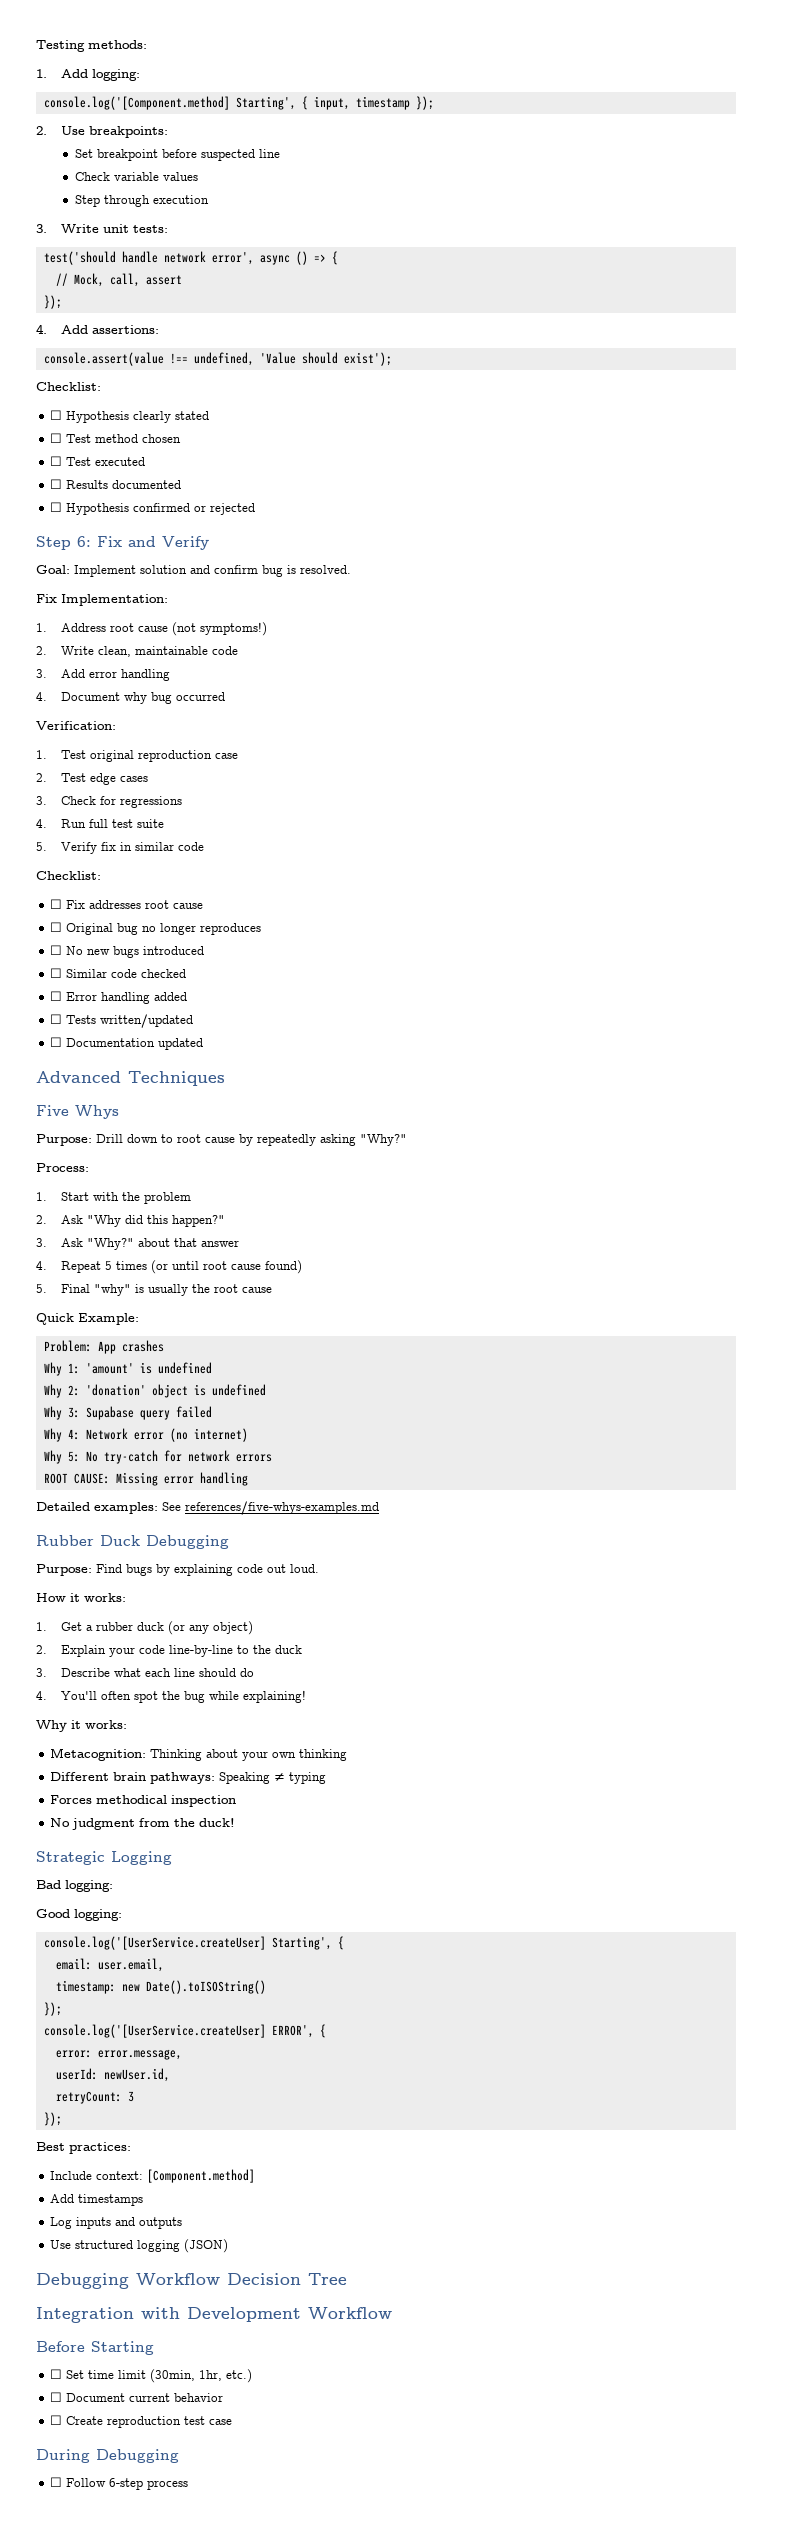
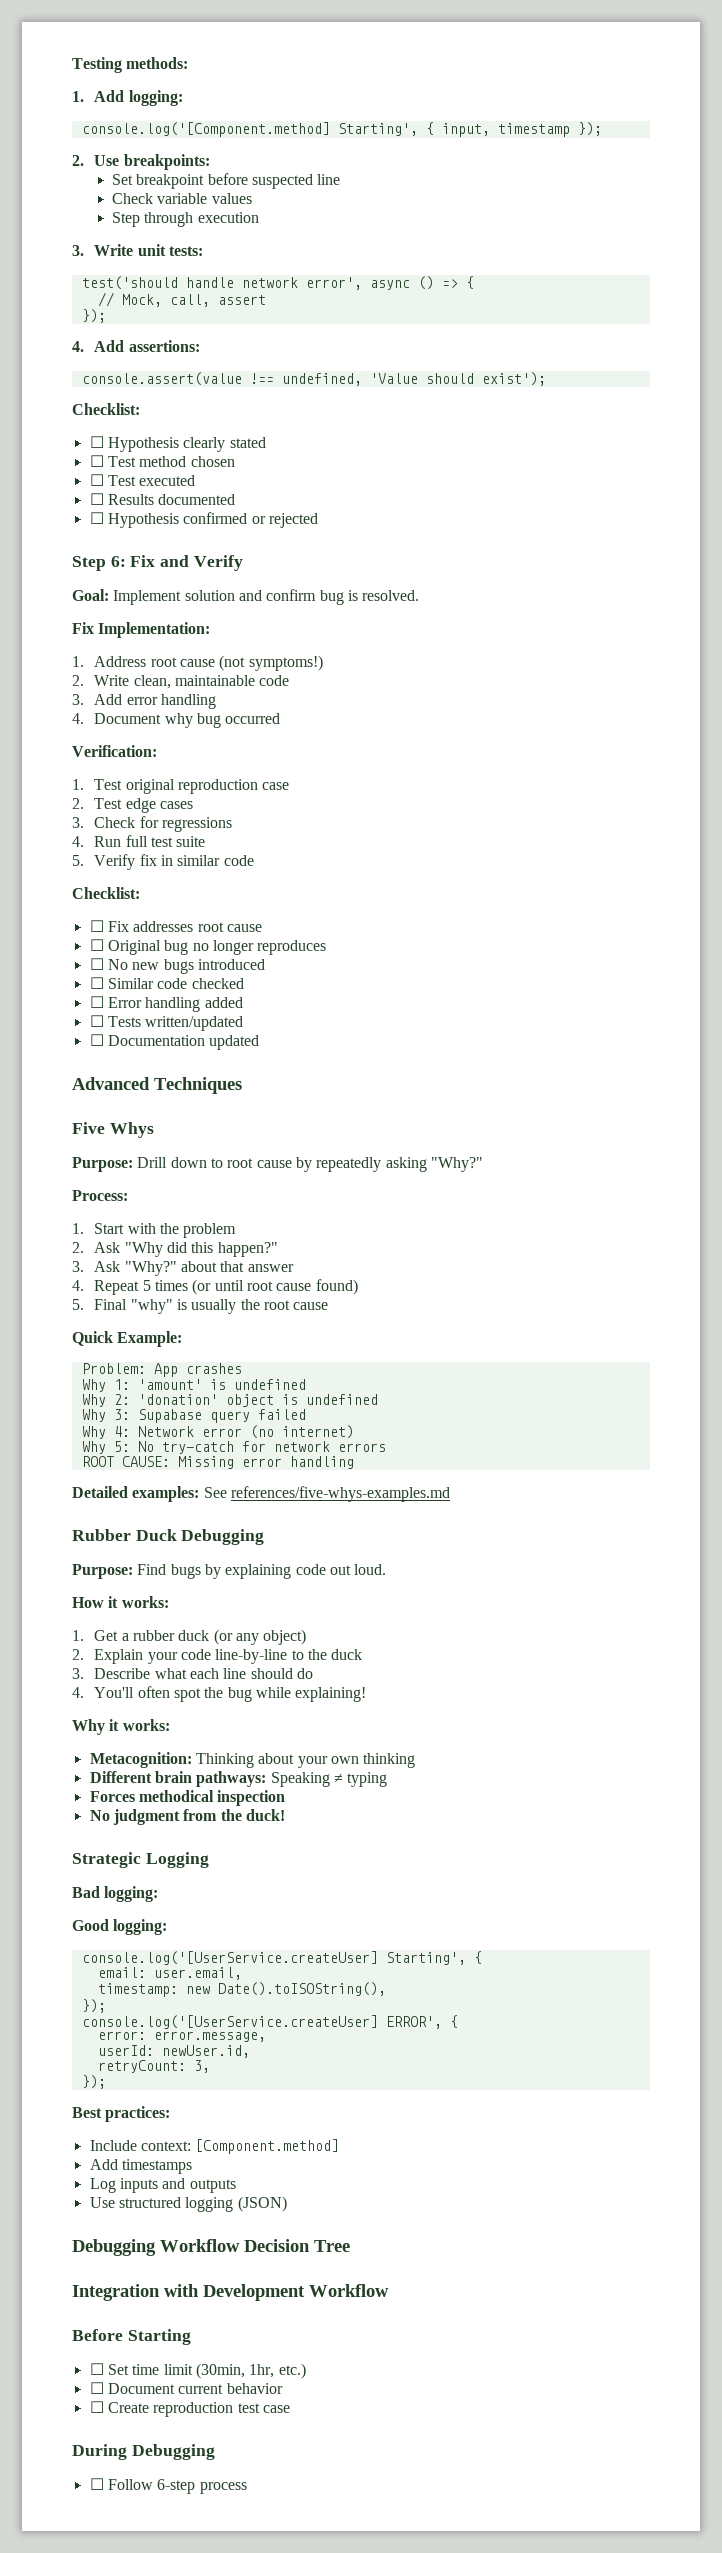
[145,1980,266,1994] Date().toISOString() -> [217,1982,386,1996] Date().toISOString(),
[127,2091,134,2102] 3 -> [193,2060,210,2073] 3,

